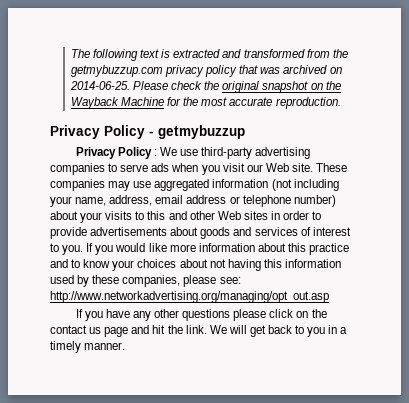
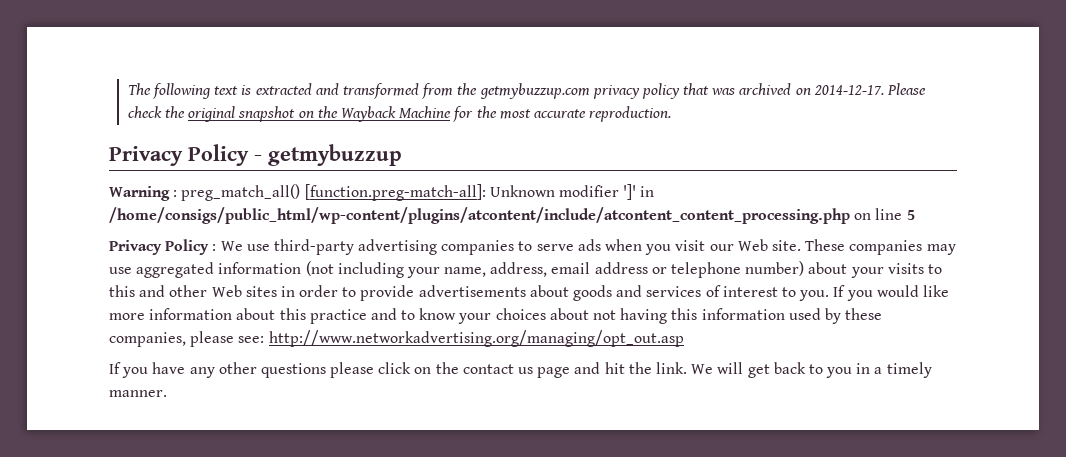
[69,81,130,90] 2014-06-25. -> [813,85,884,95] 2014-12-17.
(245, 132) none -> [109,184,655,201] [109,207,915,224] // Warning : preg_match_all() [function.preg-match-all]: Unknown modifier ']' in /home/consigs/public_html/wp-content/plugins/atcontent/include/atcontent_content_processing.php on line 5

